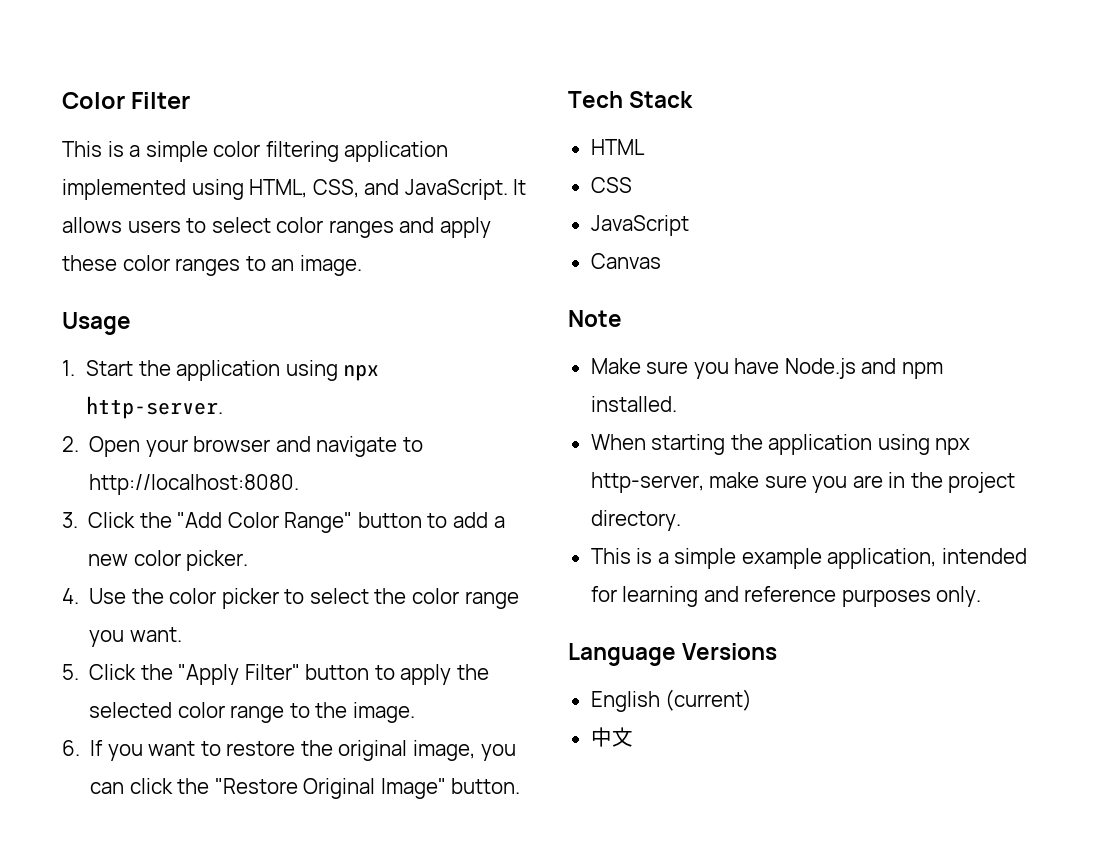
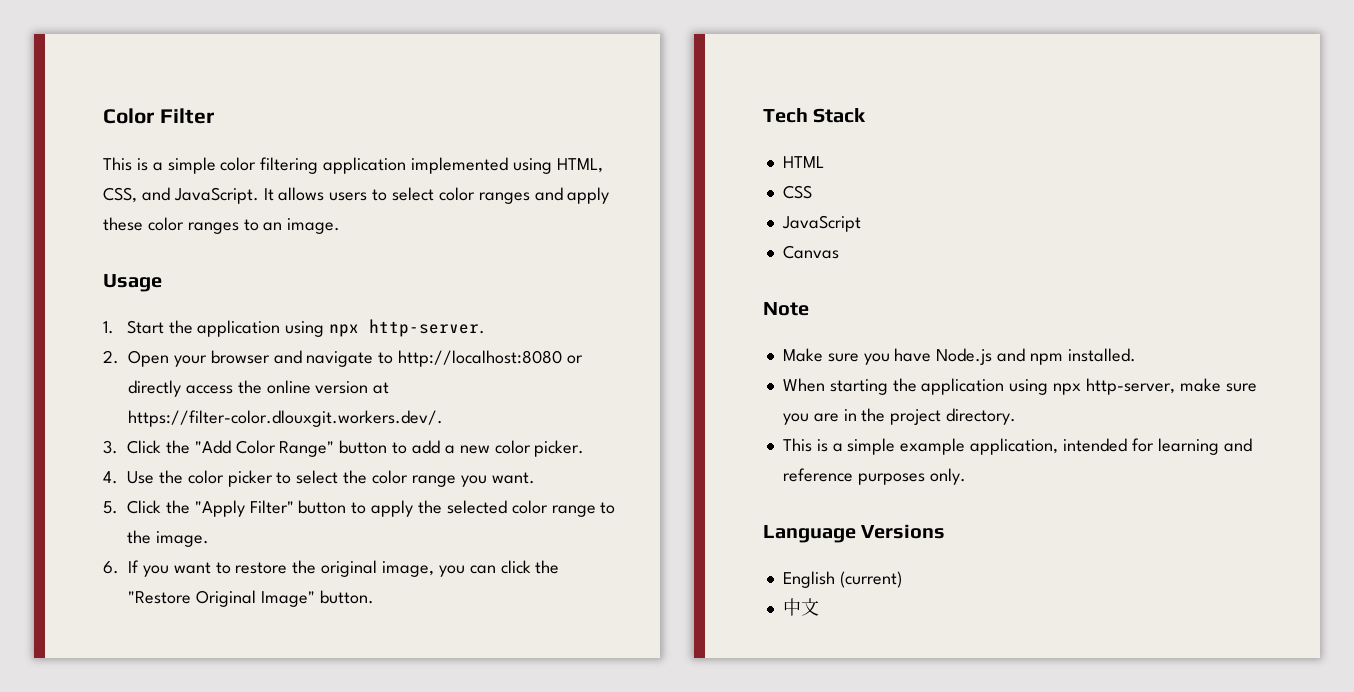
[89,474,300,495] http://localhost:8080. -> [398,350,584,367] [128,380,390,397] [128,410,443,427] http://localhost:8080 or directly access the online version at https://filter-color.dlouxgit.workers.dev/.

